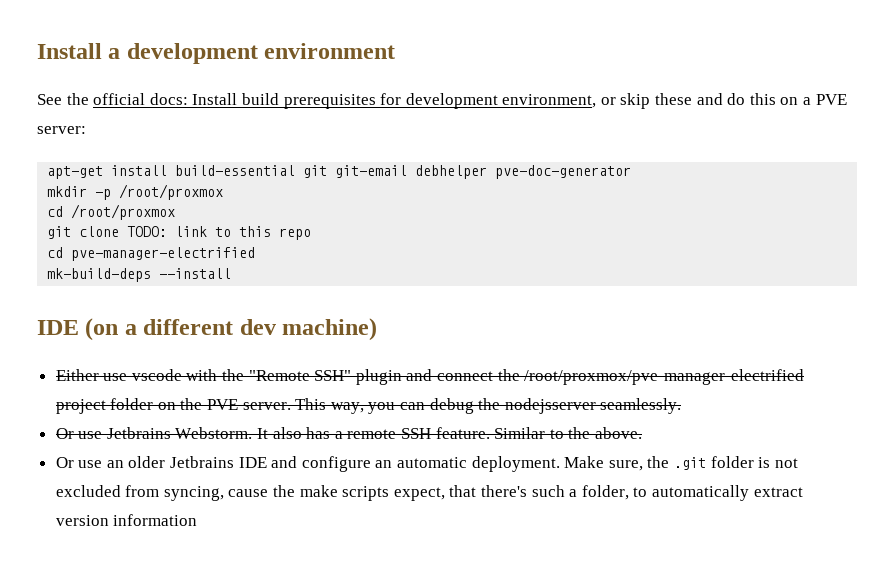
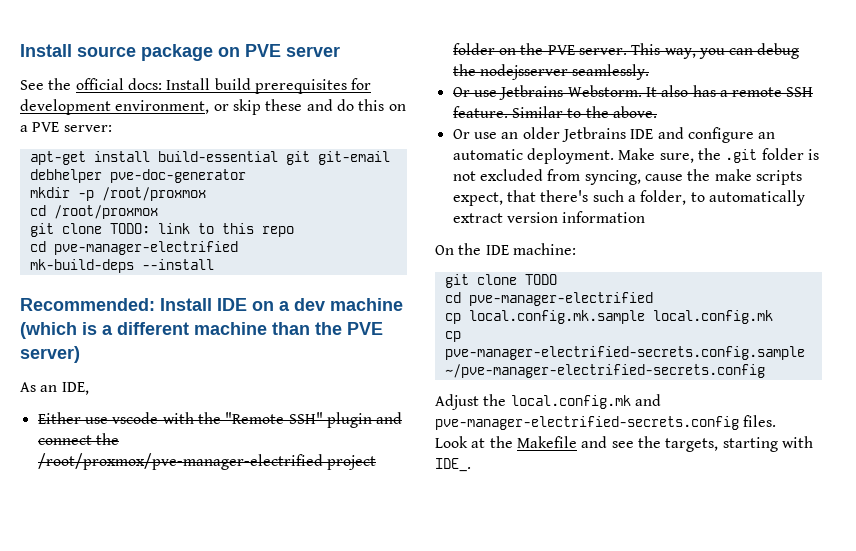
[37,43,396,64] Install a development environment -> [20,44,340,61] Install source package on PVE server
[37,318,378,341] IDE (on a different dev machine) -> [20,298,403,311] [20,322,383,339] [20,346,80,363] [20,382,89,395] Recommended: Install IDE on a dev machine (which is a different machine than the PVE server) // As an IDE,
(198, 520) none -> [435,243,576,255] [444,274,557,288] [444,292,653,306] [444,310,773,324] [444,331,461,342] [444,346,805,360] [444,364,765,378] [435,394,661,410] [435,415,777,430] [435,436,813,452] [435,458,471,472] // On the IDE machine: // git clone TODO // cd pve-manager-electrified // cp local.config.mk.sample local.config.mk // cp pve-manager-electrified-secrets.config.sample ~/pve-manager-electrified-secrets.config // Adjust the local.config.mk and pve-manager-electrified-secrets.config files. // Look at the Makefile and see the targets, starting with IDE_.

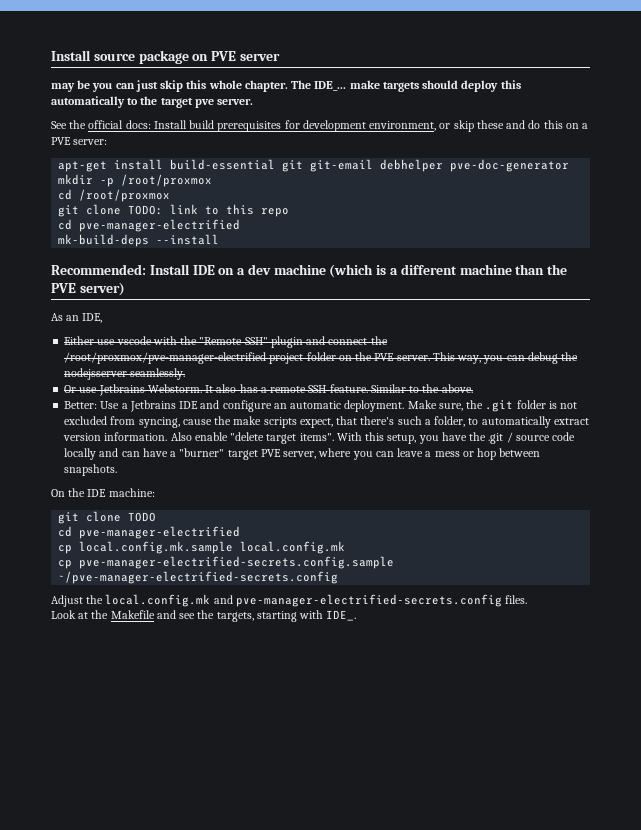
(340, 51) none -> [51,80,521,92] [51,96,254,108] // may be you can just skip this whole chapter. The IDE_... make targets should deploy this automatically to the target pve server.
[452,127,560,139] Or use an older -> [64,401,128,409] Better: Use a
[562,211,646,223] information -> [104,432,576,444] [64,448,541,460] [64,464,118,476] information. Also enable "delete target items". With this setup, you have the .git / source code locally and can have a "burner" target PVE server, where you can leave a mess or hop between snapshots.

